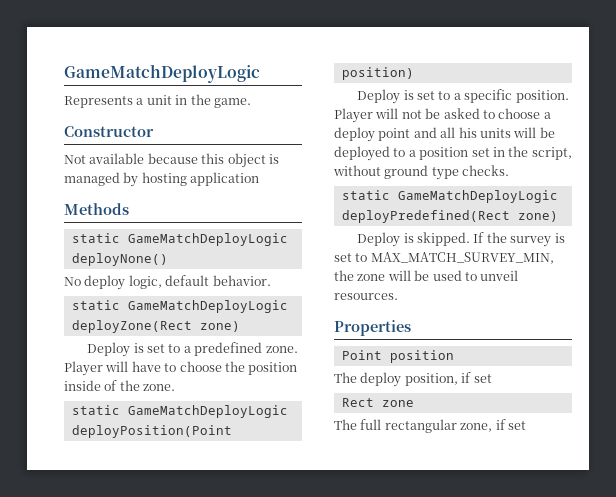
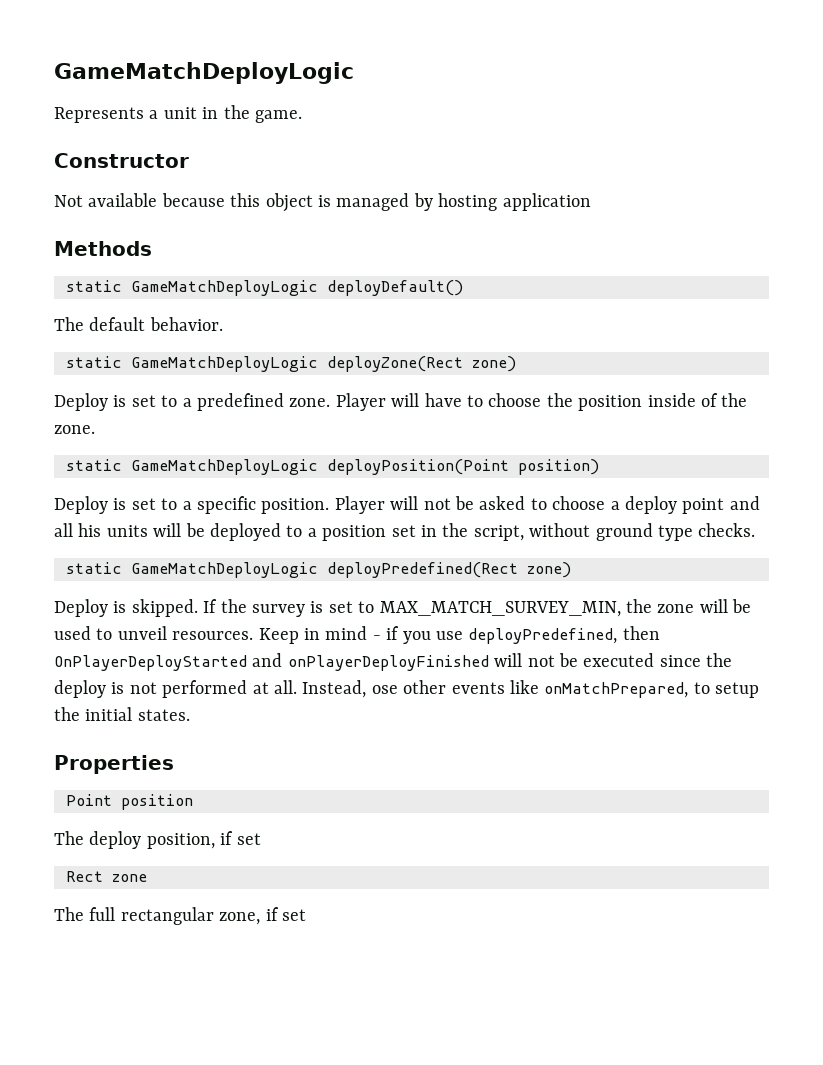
[71,253,168,266] [64,275,162,290] deployNone() // No deploy logic, -> [327,280,463,296] [54,317,84,331] deployDefault() // The
(398, 296) none -> [258,626,660,644] [54,653,733,671] [54,680,760,698] [54,707,190,721] Keep in mind - if you use deployPredefined, then OnPlayerDeployStarted and onPlayerDeployFinished will not be executed since the deploy is not performed at all. Instead, ose other events like onMatchPrepared, to setup the initial states.

